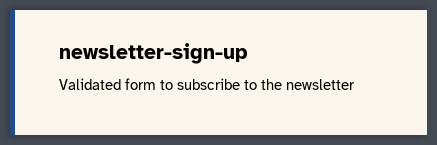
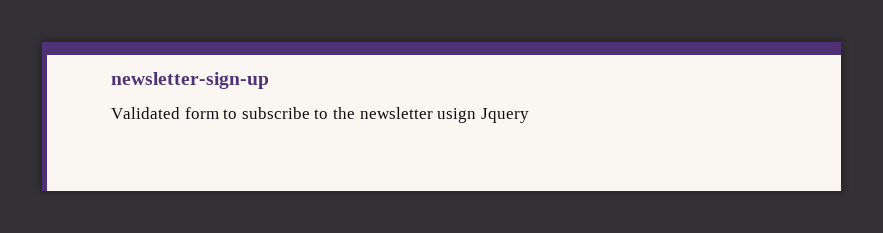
(355, 84) none -> [437,108,529,123] usign Jquery

